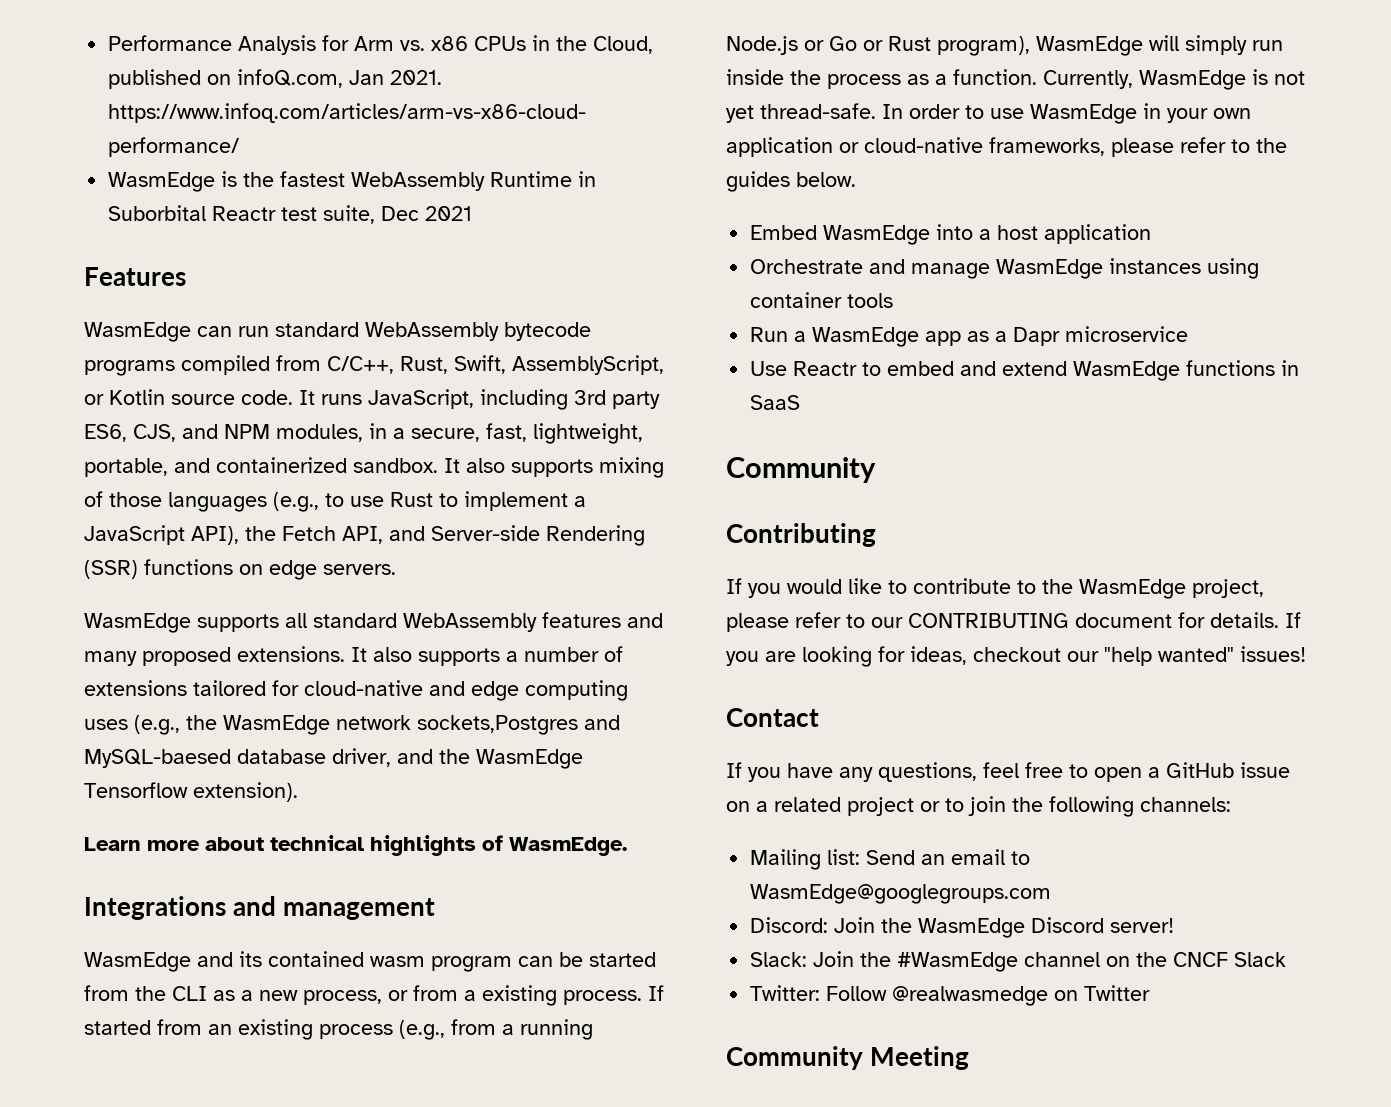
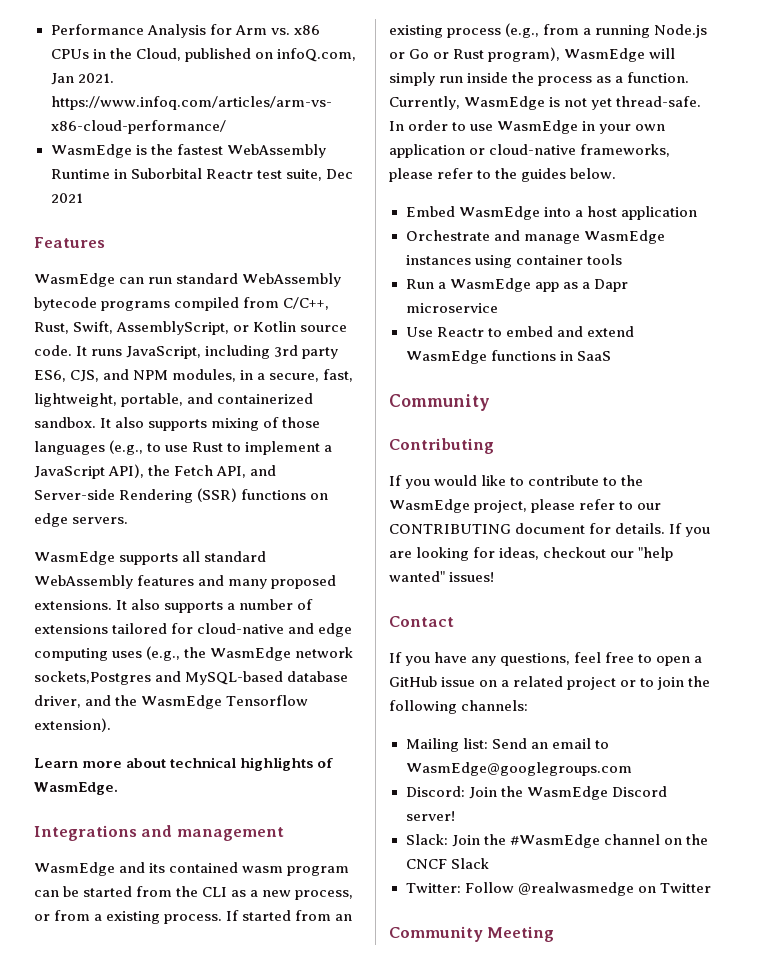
[84,749,231,768] MySQL-baesed -> [185,671,284,685] MySQL-based

